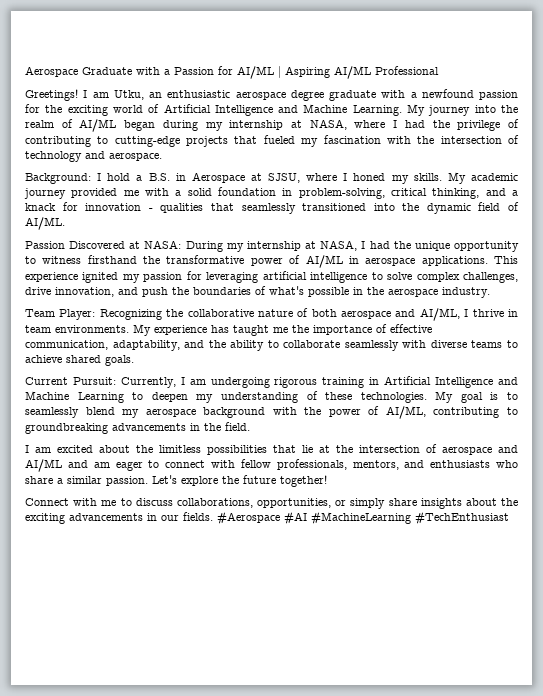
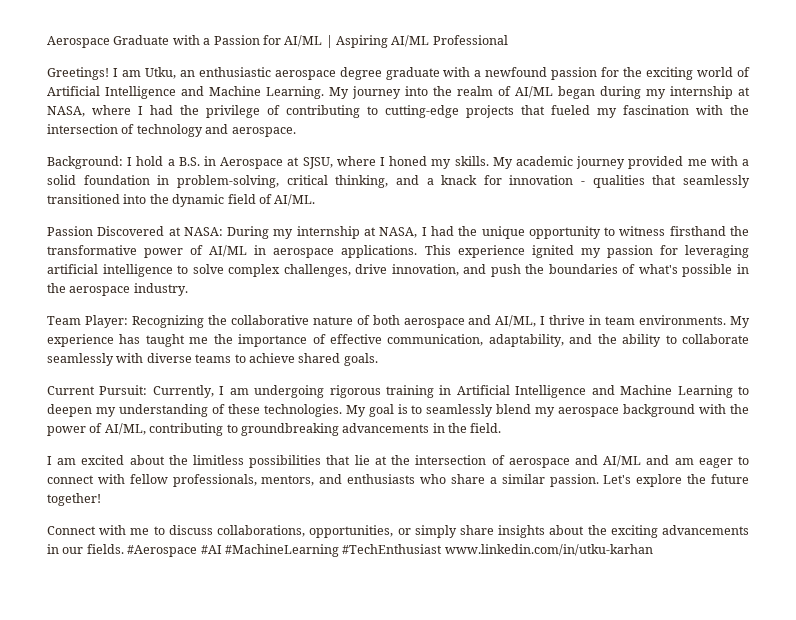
(509, 518) none -> [444,544,653,556] www.linkedin.com/in/utku-karhan

